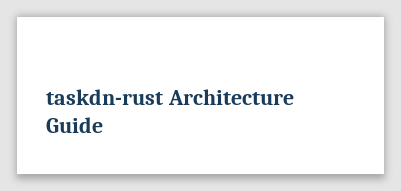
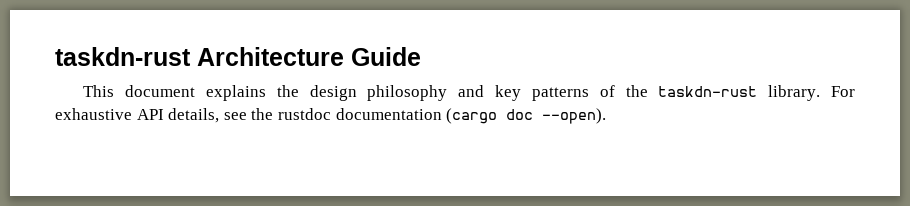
(103, 125) none -> [83,85,855,101] [55,108,607,124] // This document explains the design philosophy and key patterns of the taskdn-rust library. For exhaustive API details, see the rustdoc documentation (cargo doc --open).

